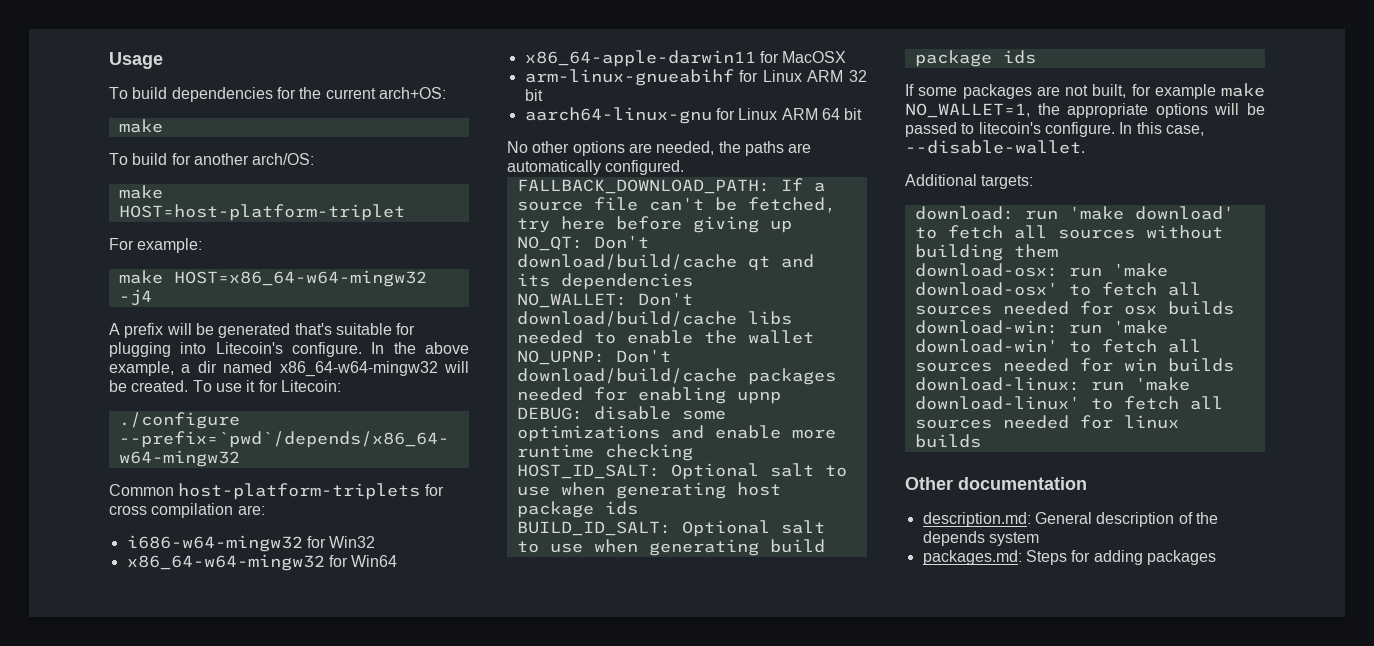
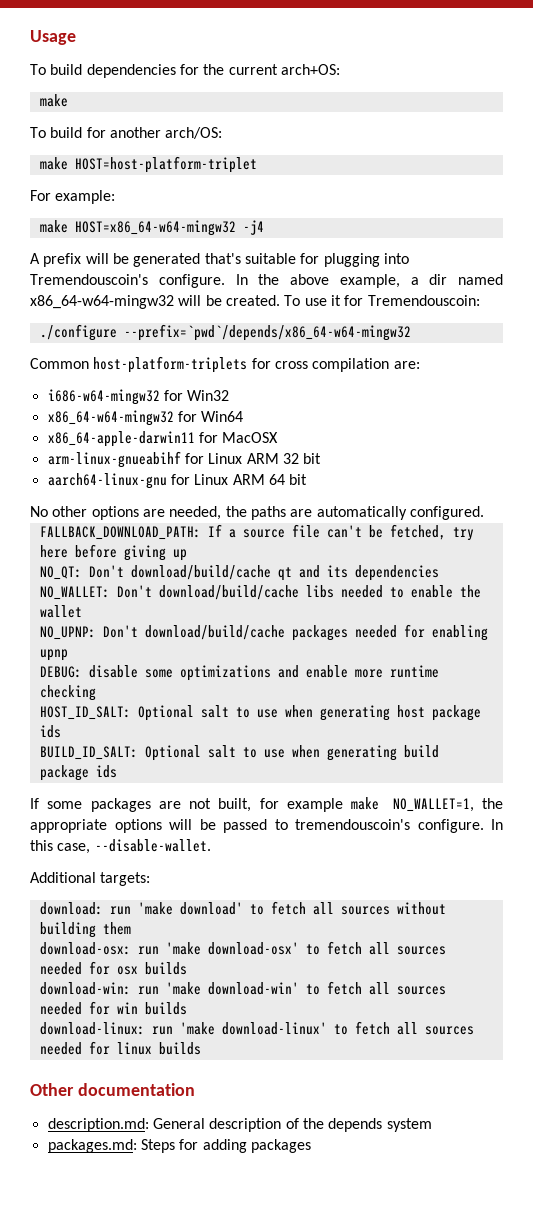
[215,342,283,354] Litecoin's -> [30,274,148,285] Tremendouscoin's
[280,380,341,392] Litecoin: -> [367,295,480,306] Tremendouscoin:
[978,122,1041,134] litecoin's -> [295,819,410,830] tremendouscoin's

